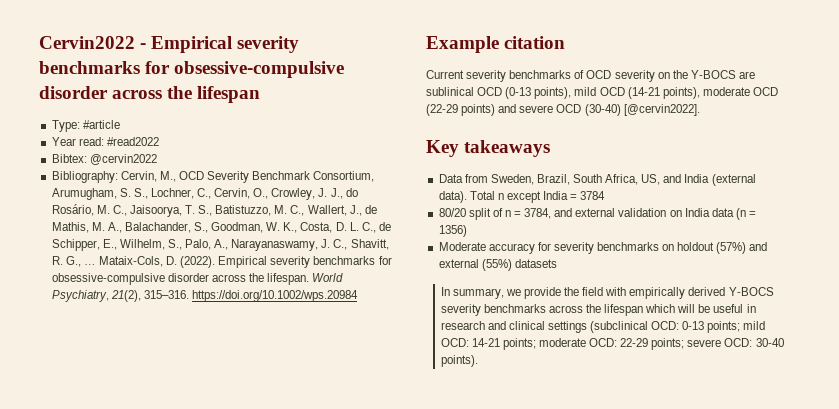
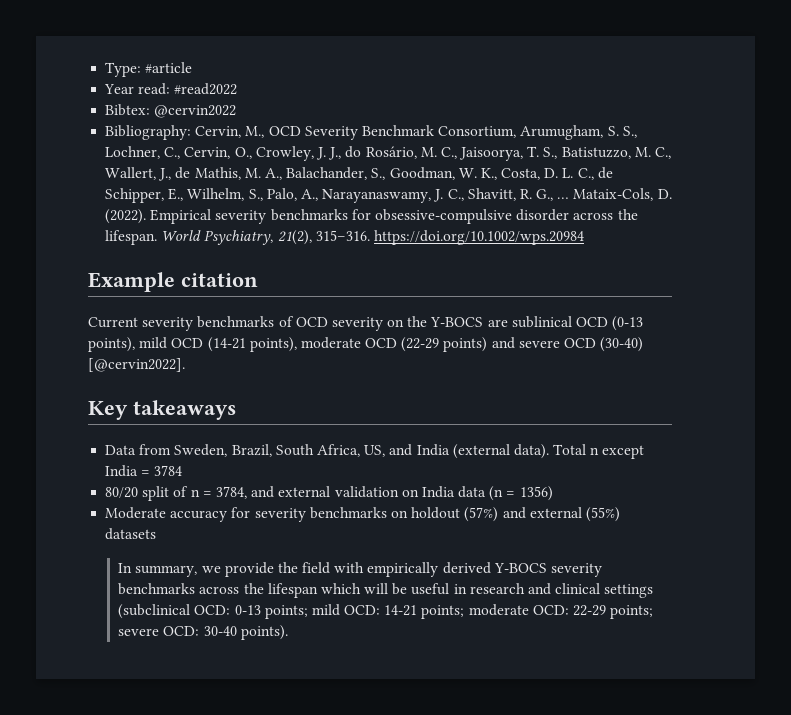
[39,36,300,53] [39,61,345,78] [39,86,261,103] Cervin2022 - Empirical severity benchmarks for obsessive-compulsive disorder across the lifespan // -> (105, 69) none

